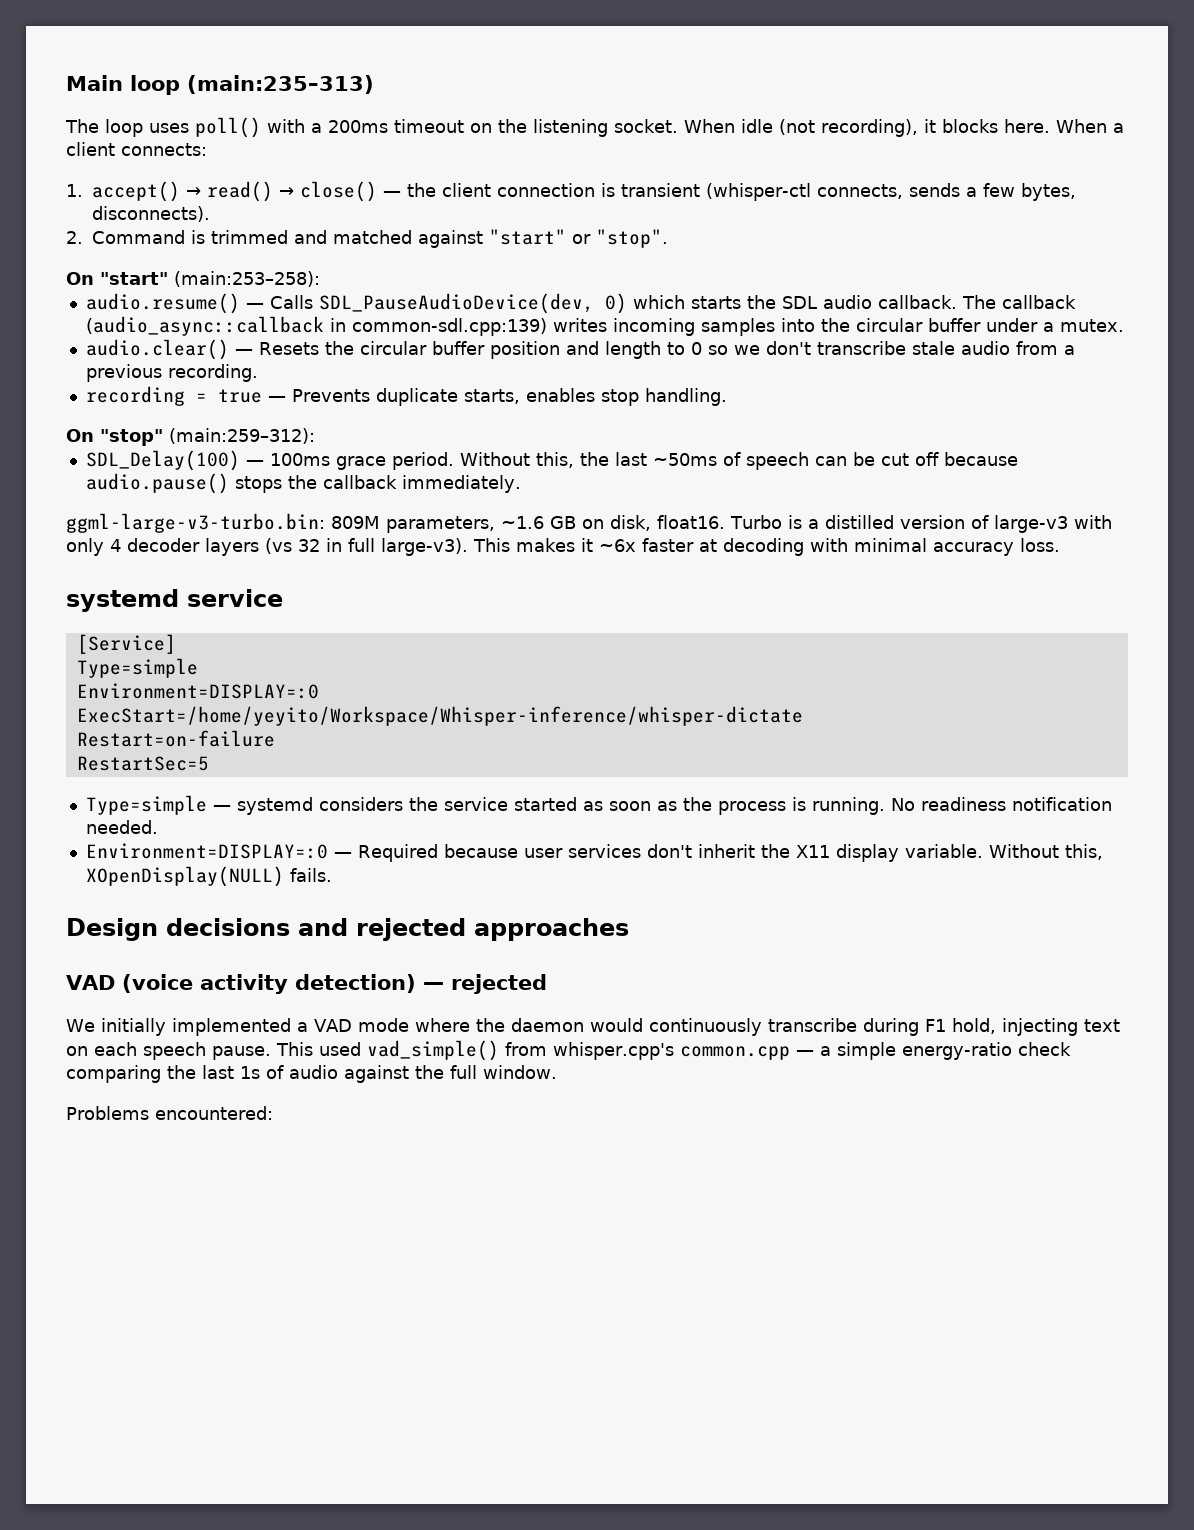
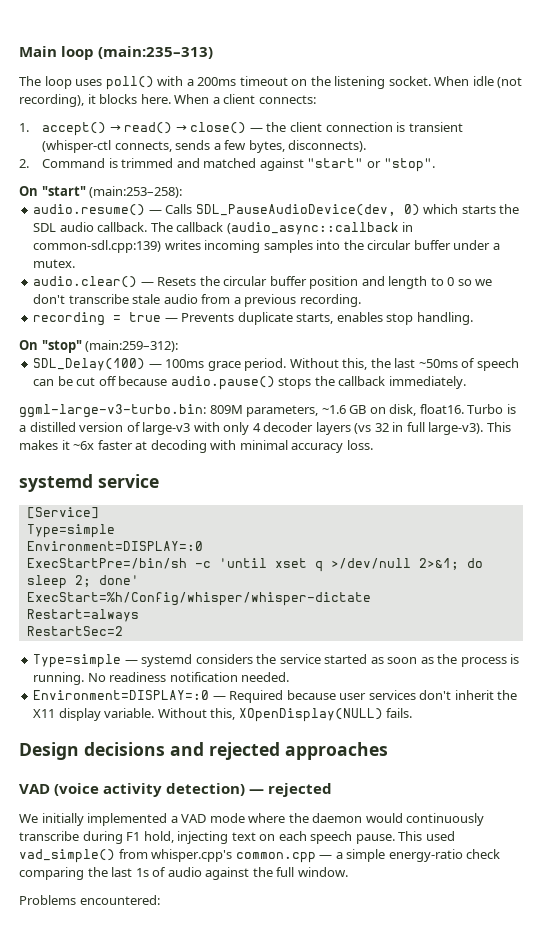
[76,706,803,726] [76,730,275,747] [76,756,209,771] ExecStart=/home/yeyito/Workspace/Whisper-inference/whisper-dictate // Restart=on-failure // RestartSec=5 -> [26,558,483,572] [26,575,139,589] [26,592,371,606] [26,609,139,622] [26,626,123,636] ExecStartPre=/bin/sh -c 'until xset q >/dev/null 2>&1; do sleep 2; done' // ExecStart=%h/Config/whisper/whisper-dictate // Restart=always // RestartSec=2

